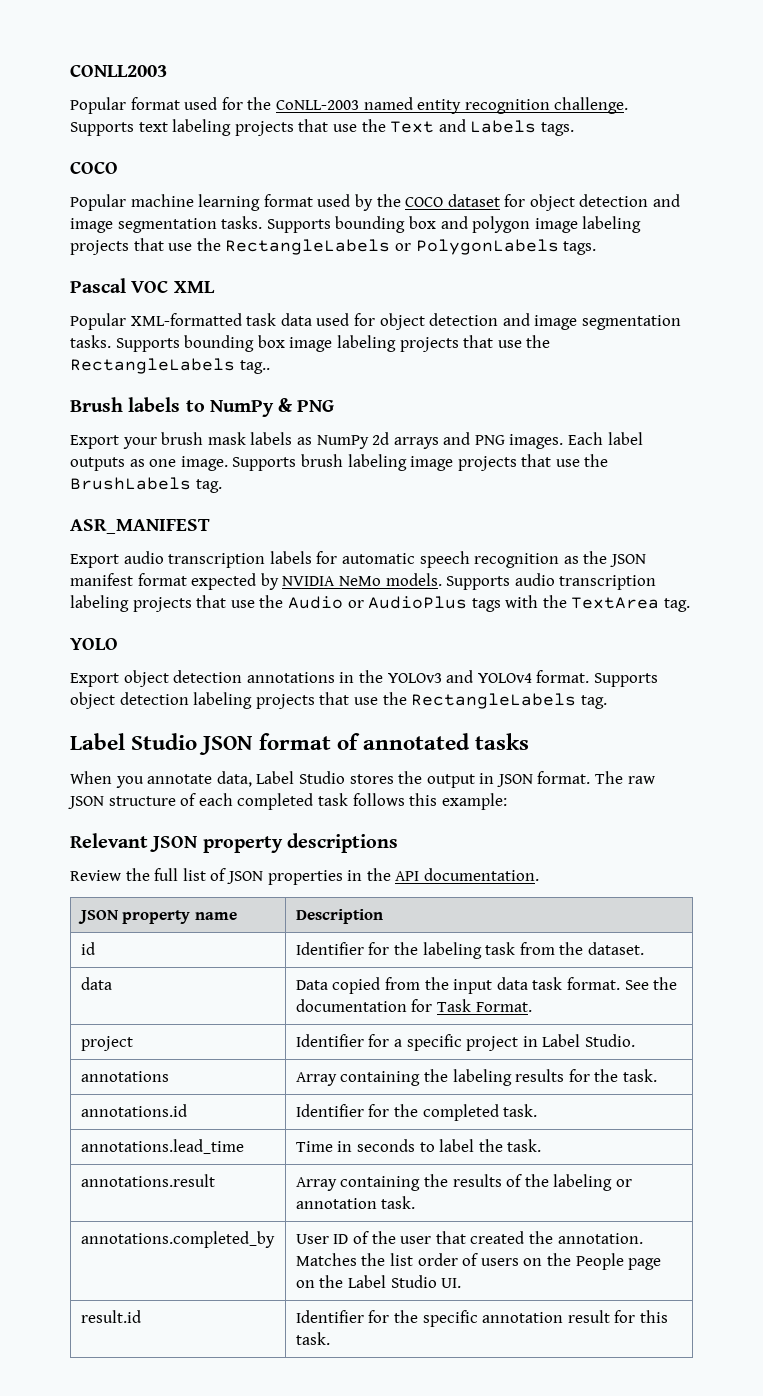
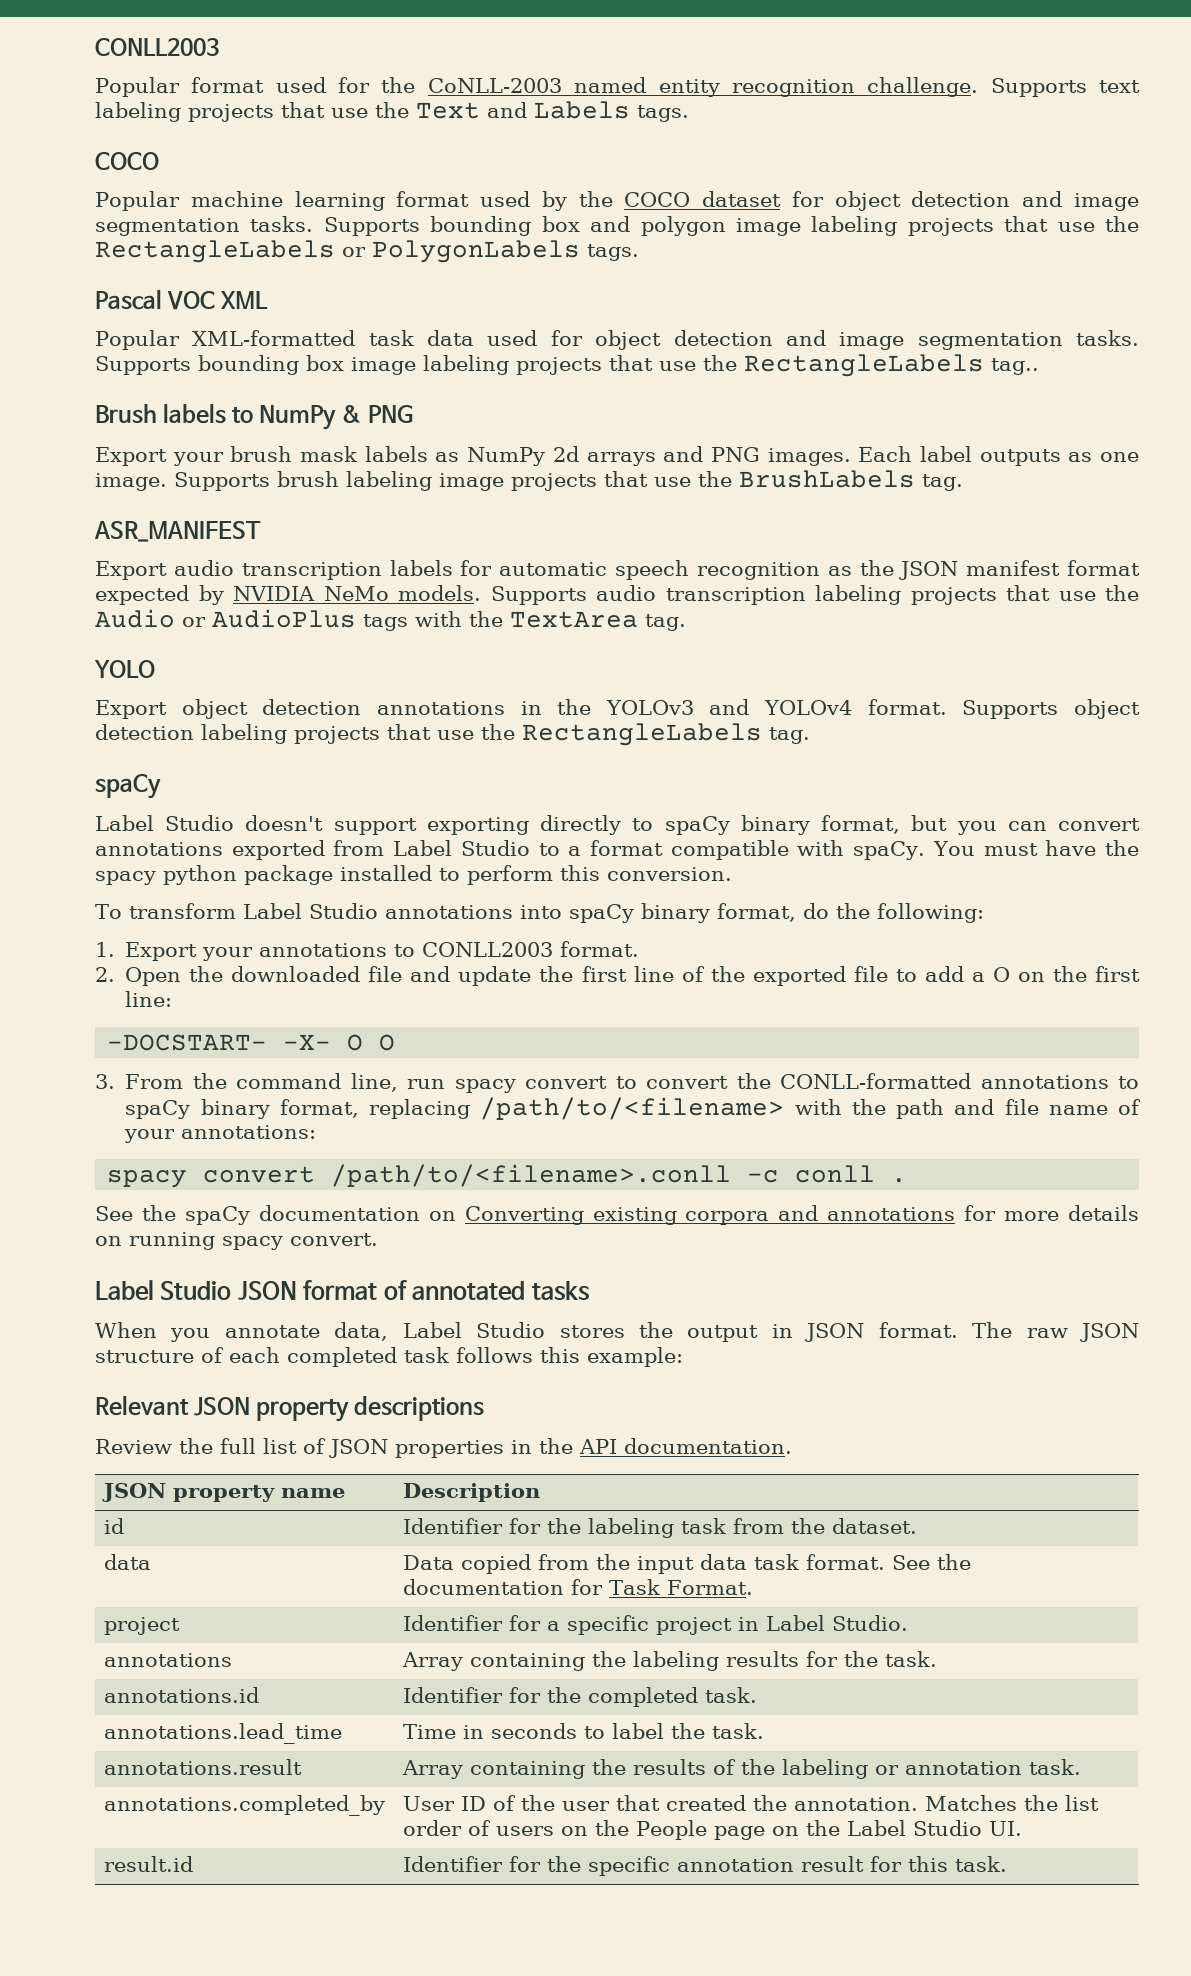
(607, 702) none -> [95,774,161,799] [95,815,1141,835] [95,840,1139,860] [95,865,732,885] [95,903,984,923] [95,941,640,961] [95,966,1140,986] [125,991,173,1007] [107,1034,396,1051] [95,1073,1139,1093] [125,1097,1141,1120] [124,1125,317,1143] [107,1164,908,1188] [95,1205,1139,1225] [95,1232,378,1250] // spaCy // Label Studio doesn't support exporting directly to spaCy binary format, but you can convert annotations exported from Label Studio to a format compatible with spaCy. You must have the spacy python package installed to perform this conversion. // To transform Label Studio annotations into spaCy binary format, do the following: // 1. Export your annotations to CONLL2003 format. // 2. Open the downloaded file and update the first line of the exported file to add a O on the first line: // -DOCSTART- -X- O O // 3. From the command line, run spacy convert to convert the CONLL-formatted annotations to spaCy binary format, replacing /path/to/<filename> with the path and file name of your annotations: // spacy convert /path/to/<filename>.conll -c conll . // See the spaCy documentation on Converting existing corpora and annotations for more details on running spacy convert.

